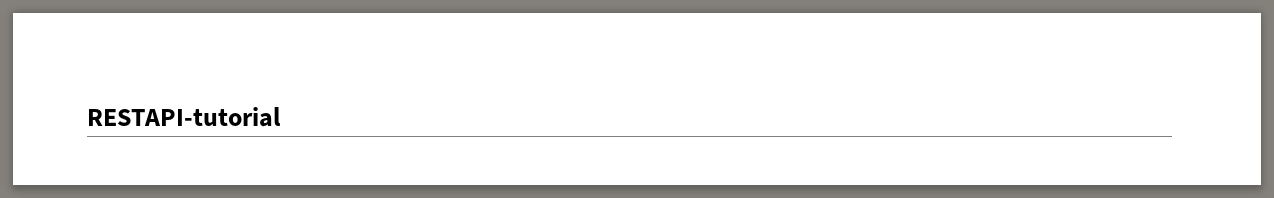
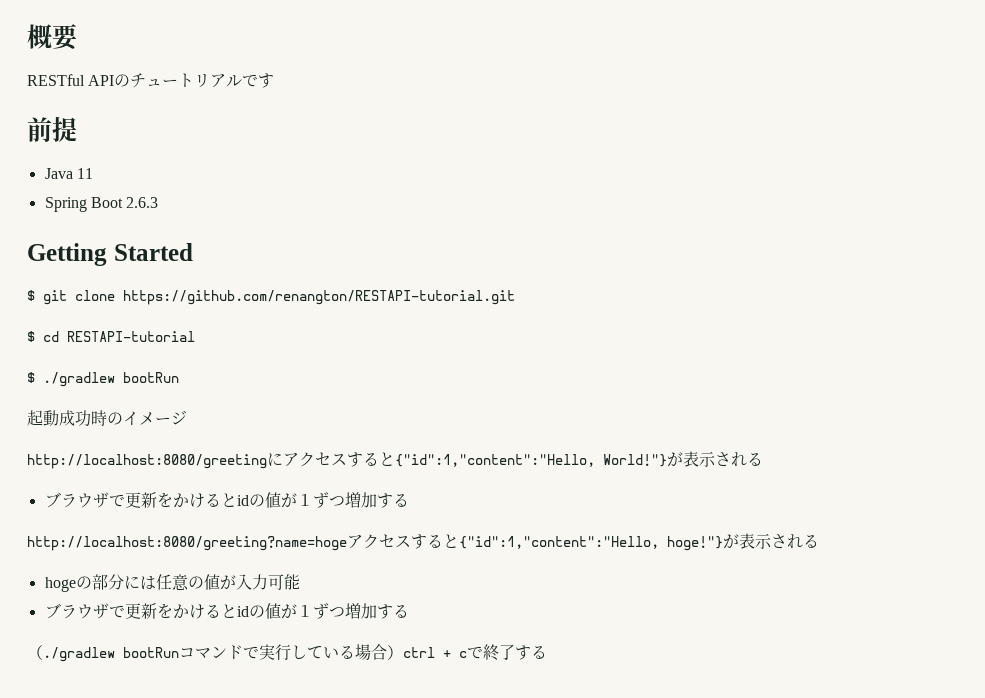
[87,107,281,127] RESTAPI-tutorial -> [27,24,78,50] [27,73,275,88] [27,117,77,142] [44,168,93,179] [44,197,159,212] [27,243,193,266] [27,290,515,305] [27,331,195,342] [27,372,179,387] [27,410,187,427] [27,451,763,469] [44,492,409,508] [27,533,819,551] [44,574,300,592] [44,603,409,619] [27,644,547,662] 概要 // RESTful APIのチュートリアルです // 前提 // Java 11 // Spring Boot 2.6.3 // Getting Started // $ git clone https://github.com/renangton/RESTAPI-tutorial.git // $ cd RESTAPI-tutorial // $ ./gradlew bootRun // 起動成功時のイメージ // http://localhost:8080/greetingにアクセスすると{"id":1,"content":"Hello, World!"}が表示される // ブラウザで更新をかけるとidの値が１ずつ増加する // http://localhost:8080/greeting?name=hogeアクセスすると{"id":1,"content":"Hello, hoge!"}が表示される // hogeの部分には任意の値が入力可能 // ブラウザで更新をかけるとidの値が１ずつ増加する // （./gradlew bootRunコマンドで実行している場合）ctrl + cで終了する

